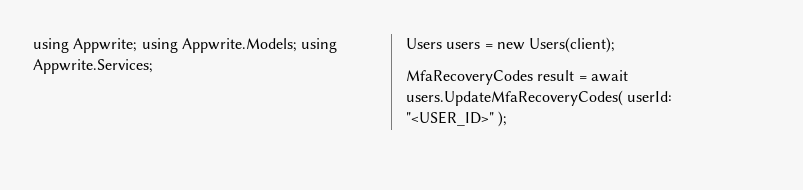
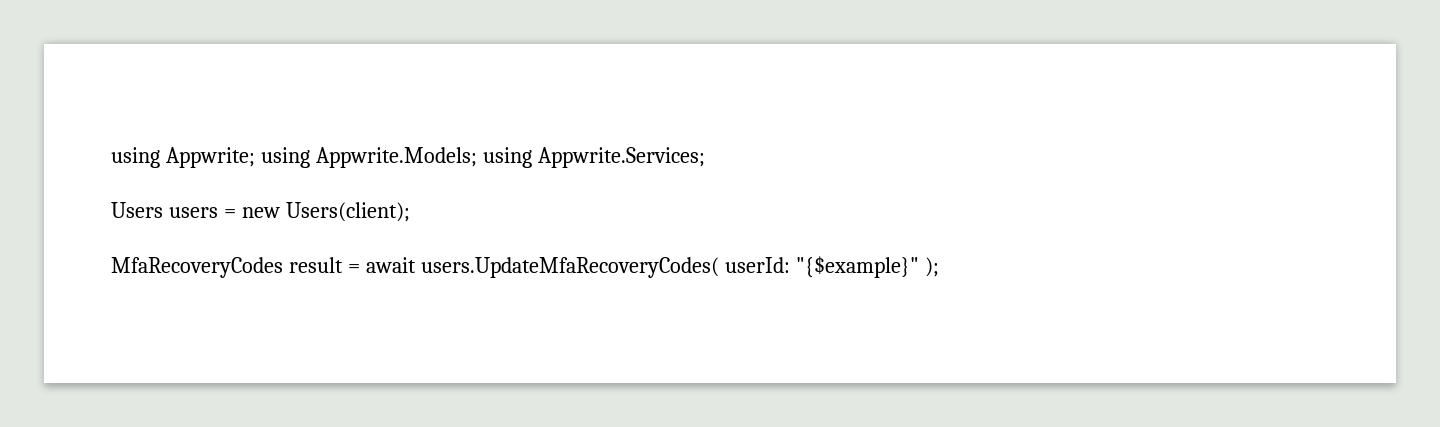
[406,111,494,126] "<USER_ID>" -> [795,256,919,278] "{$example}"

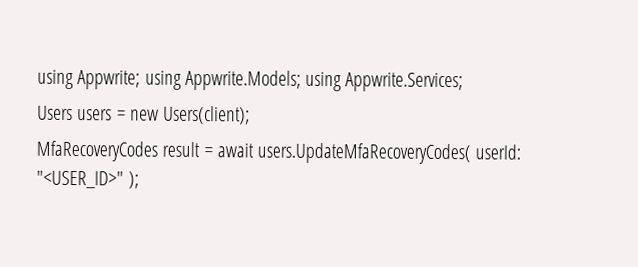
[795,256,919,278] "{$example}" -> [36,170,124,189] "<USER_ID>"

